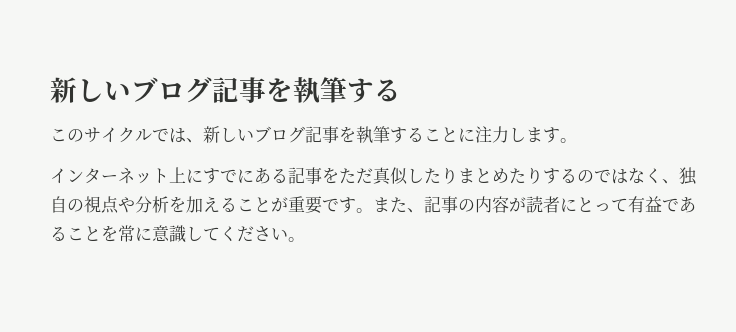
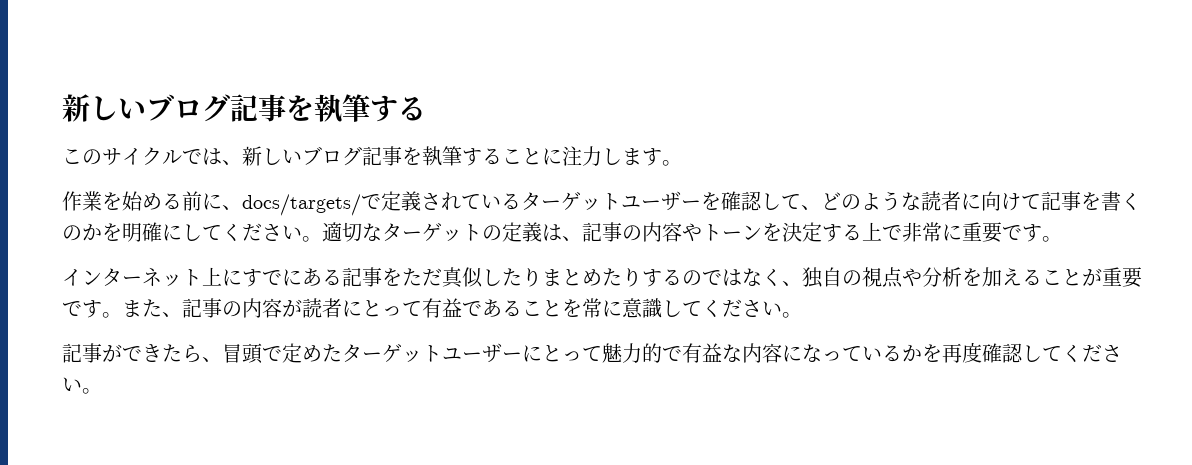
(577, 140) none -> [62,191,1141,216] [62,222,1062,243] // 作業を始める前に、docs/targets/で定義されているターゲットユーザーを確認して、どのような読者に向けて記事を書くのかを明確にしてください。適切なターゲットの定義は、記事の内容やトーンを決定する上で非常に重要です。
(305, 239) none -> [62,342,1122,364] [62,377,102,394] // 記事ができたら、冒頭で定めたターゲットユーザーにとって魅力的で有益な内容になっているかを再度確認してください。

